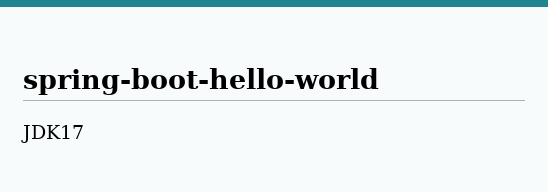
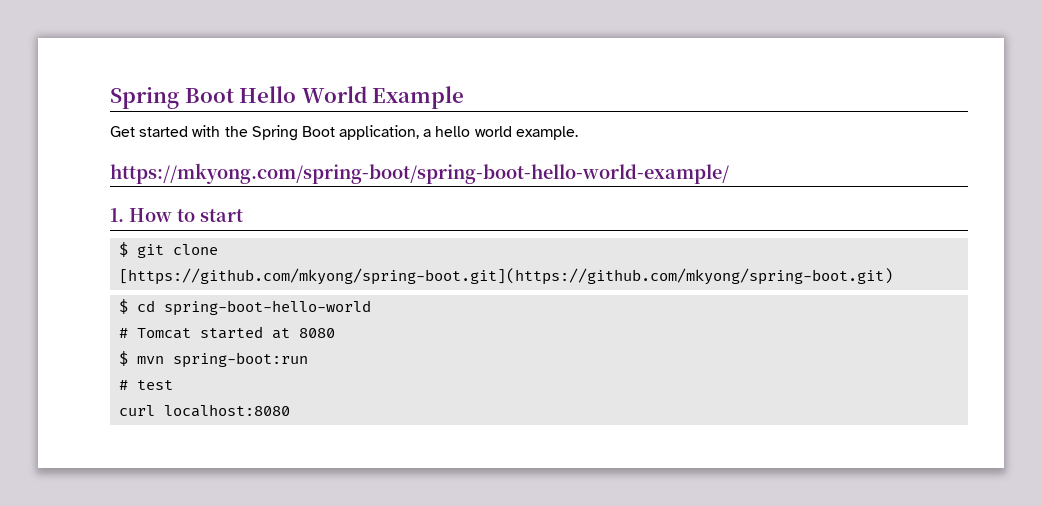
[23,68,379,95] [21,125,84,143] spring-boot-hello-world // JDK17 -> [110,86,465,109] [110,125,578,141] [110,163,729,184] [110,208,243,222] [119,242,219,258] [119,268,894,285] [119,299,372,316] [119,326,336,339] [119,351,309,368] [119,380,174,390] [119,404,291,417] Spring Boot Hello World Example // Get started with the Spring Boot application, a hello world example. // https://mkyong.com/spring-boot/spring-boot-hello-world-example/ // 1. How to start // $ git clone [https://github.com/mkyong/spring-boot.git](https://github.com/mkyong/spring-boot.git) // $ cd spring-boot-hello-world // # Tomcat started at 8080 // $ mvn spring-boot:run // # test // curl localhost:8080

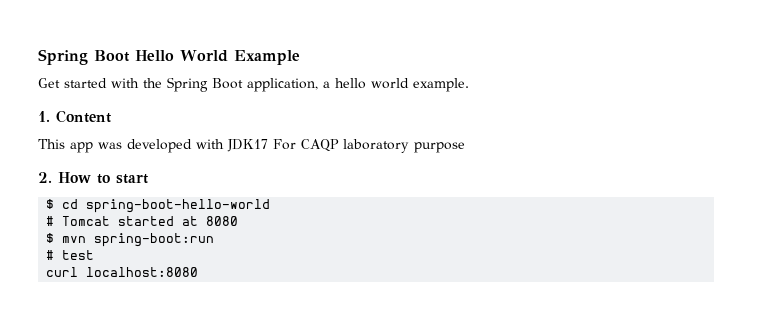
[110,163,729,184] [110,208,124,222] https://mkyong.com/spring-boot/spring-boot-hello-world-example/ // 1. -> [38,110,111,123] [38,139,465,153] [38,172,52,183] 1. Content // This app was developed with JDK17 For CAQP laboratory purpose // 2.
[119,242,219,258] [119,268,894,285] // $ git clone [https://github.com/mkyong/spring-boot.git](https://github.com/mkyong/spring-boot.git) -> (148, 179) none

